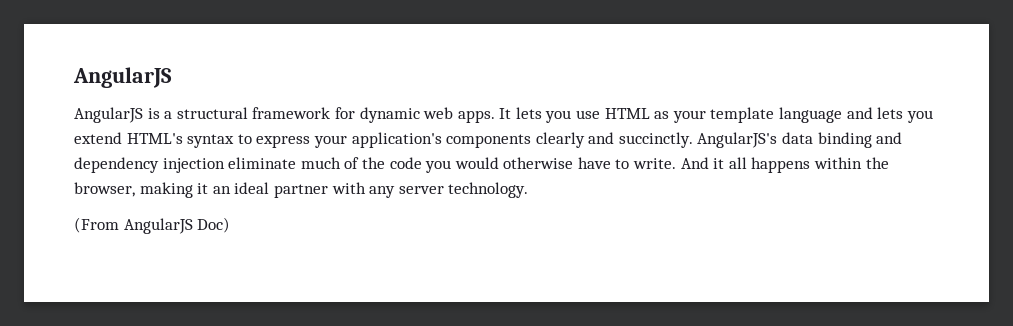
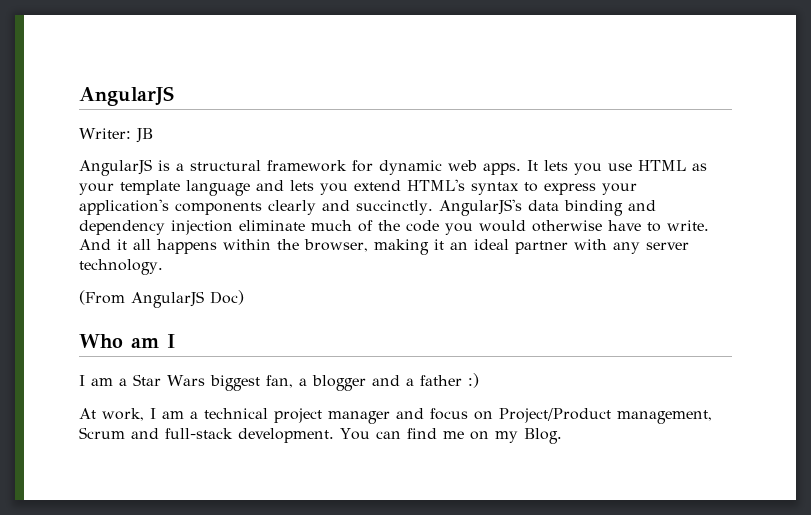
[73,67,172,88] AngularJS -> [79,86,174,106] [79,128,153,143] AngularJS // Writer: JB
(231, 225) none -> [79,334,175,348] [79,373,479,391] [79,408,712,424] [79,427,562,444] // Who am I // I am a Star Wars biggest fan, a blogger and a father :) // At work, I am a technical project manager and focus on Project/Product management, Scrum and full-stack development. You can find me on my Blog.

